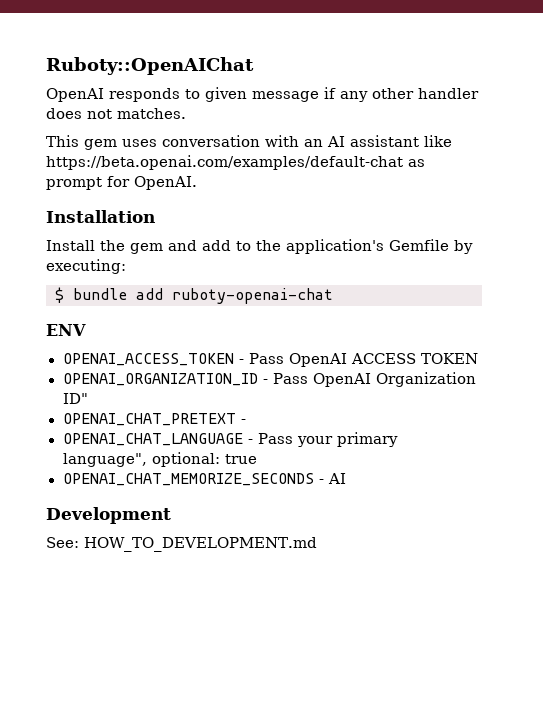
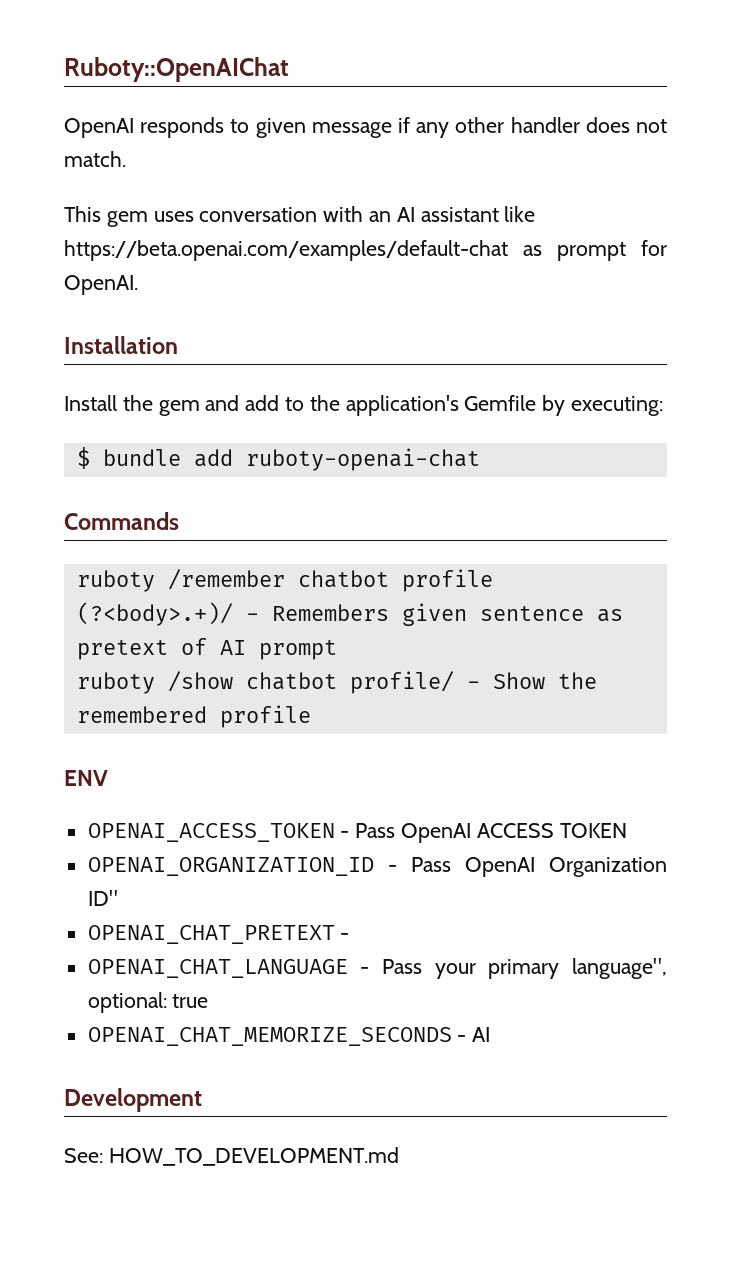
[117,108,186,119] matches. -> [64,151,126,167] match.
(333, 296) none -> [64,512,179,530] [76,569,493,592] [76,602,623,626] [76,638,337,660] [76,671,597,694] [76,705,311,728] // Commands // ruboty /remember chatbot profile (?<body>.+)/ - Remembers given sentence as pretext of AI prompt // ruboty /show chatbot profile/ - Show the remembered profile

